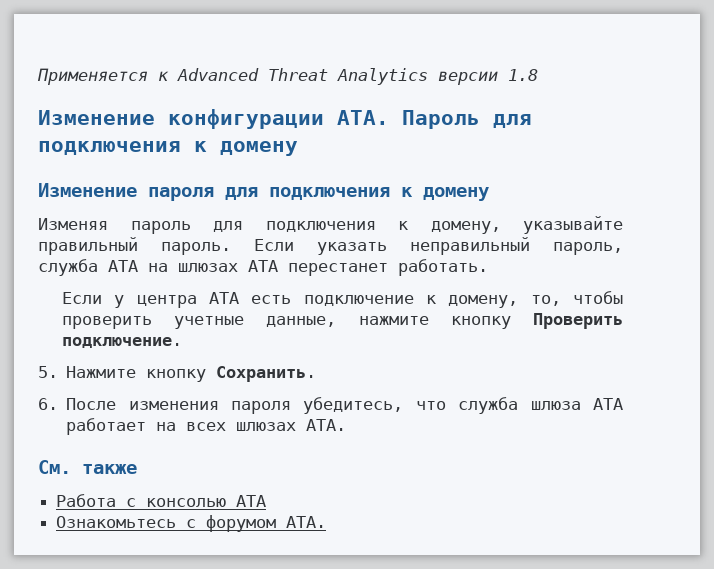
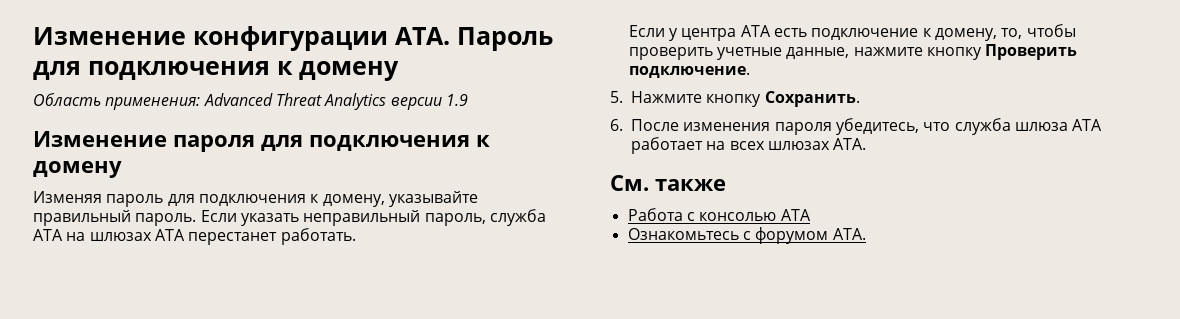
[37,68,538,85] Применяется к Advanced Threat Analytics версии 1.8 // -> (33, 36) none
(298, 148) none -> [33,93,468,110] // Область применения: Advanced Threat Analytics версии 1.9

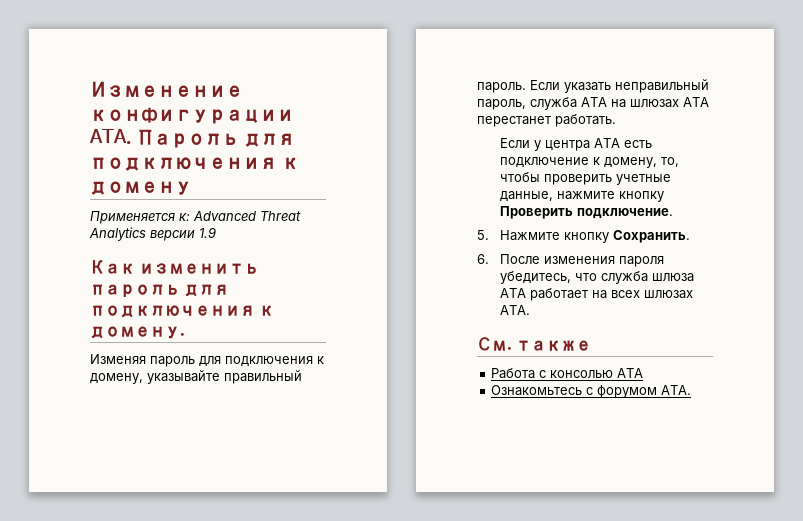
[33,93,201,110] Область применения: -> [90,211,190,224] Применяется к:
[33,131,490,152] [33,161,122,178] Изменение пароля для подключения к домену -> [90,260,260,274] [90,284,230,297] [90,305,275,318] [90,326,185,339] Как изменить пароль для подключения к домену.

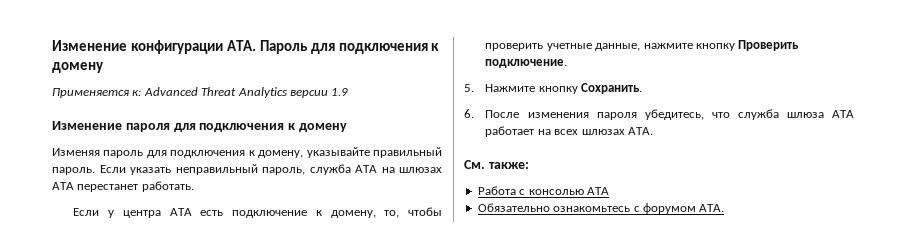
[90,260,260,274] [90,284,230,297] [90,305,275,318] [90,326,185,339] Как изменить пароль для подключения к домену. -> [52,121,347,132] Изменение пароля для подключения к домену
[516,340,592,351] также -> [488,162,529,169] также:
[491,385,583,396] Ознакомьтесь -> [477,203,631,212] Обязательно ознакомьтесь

